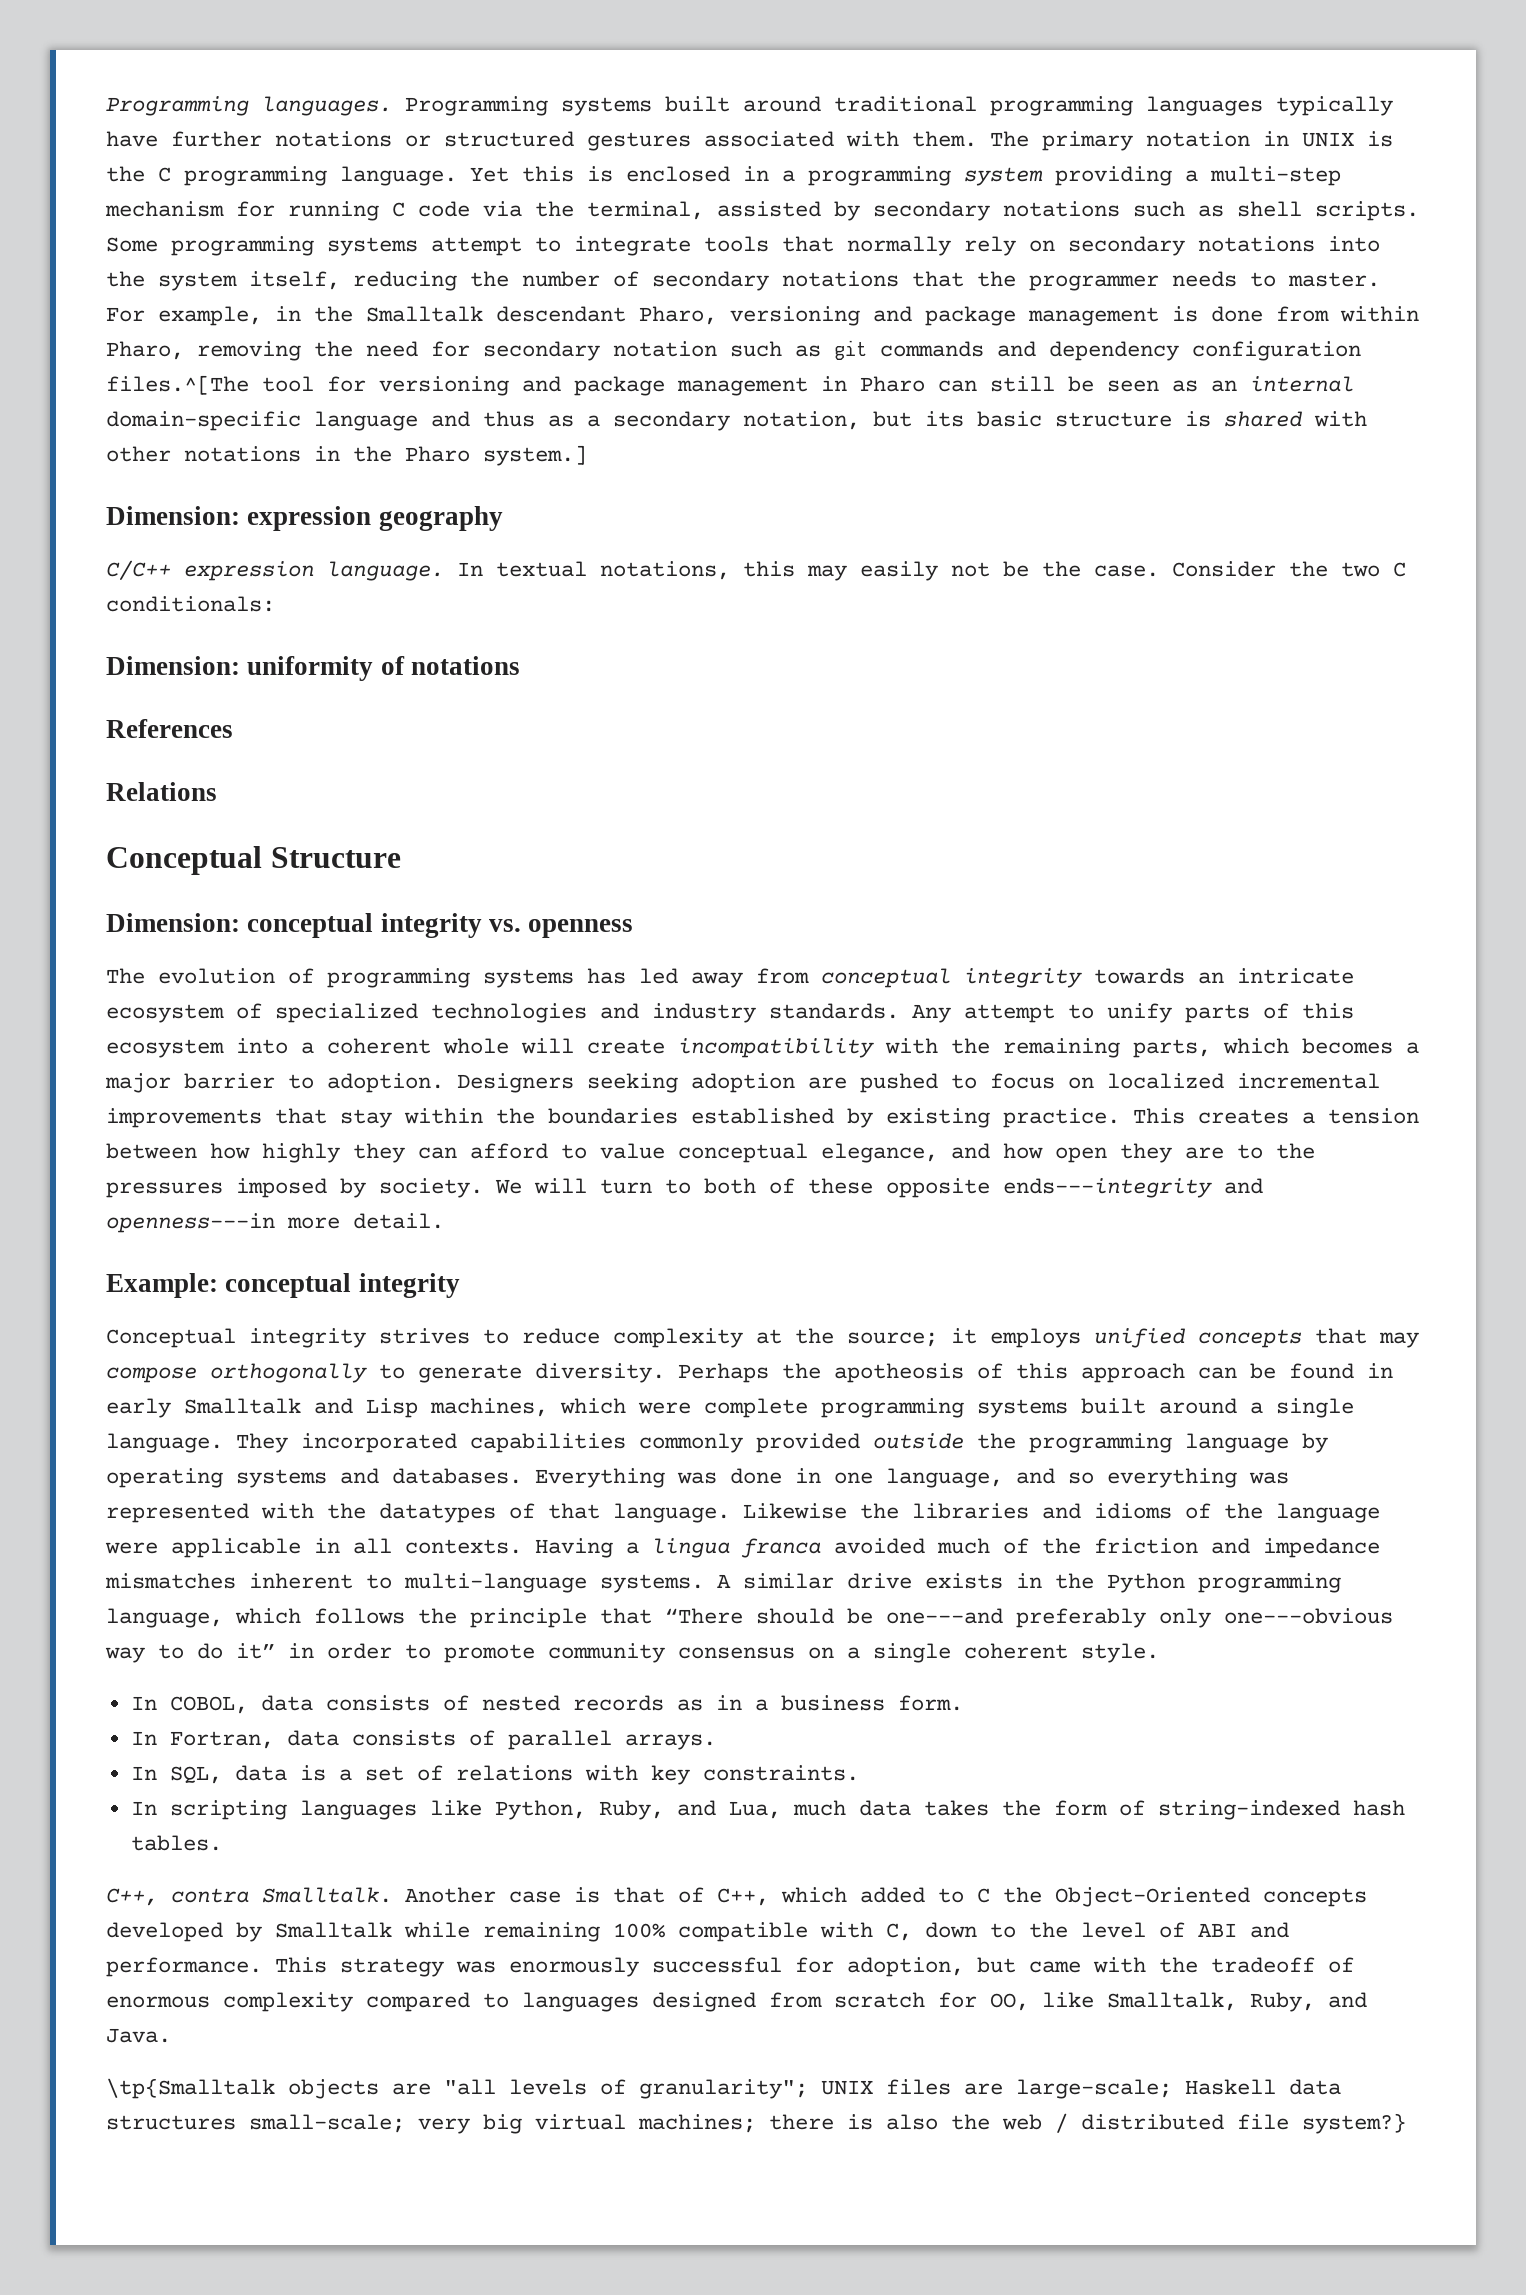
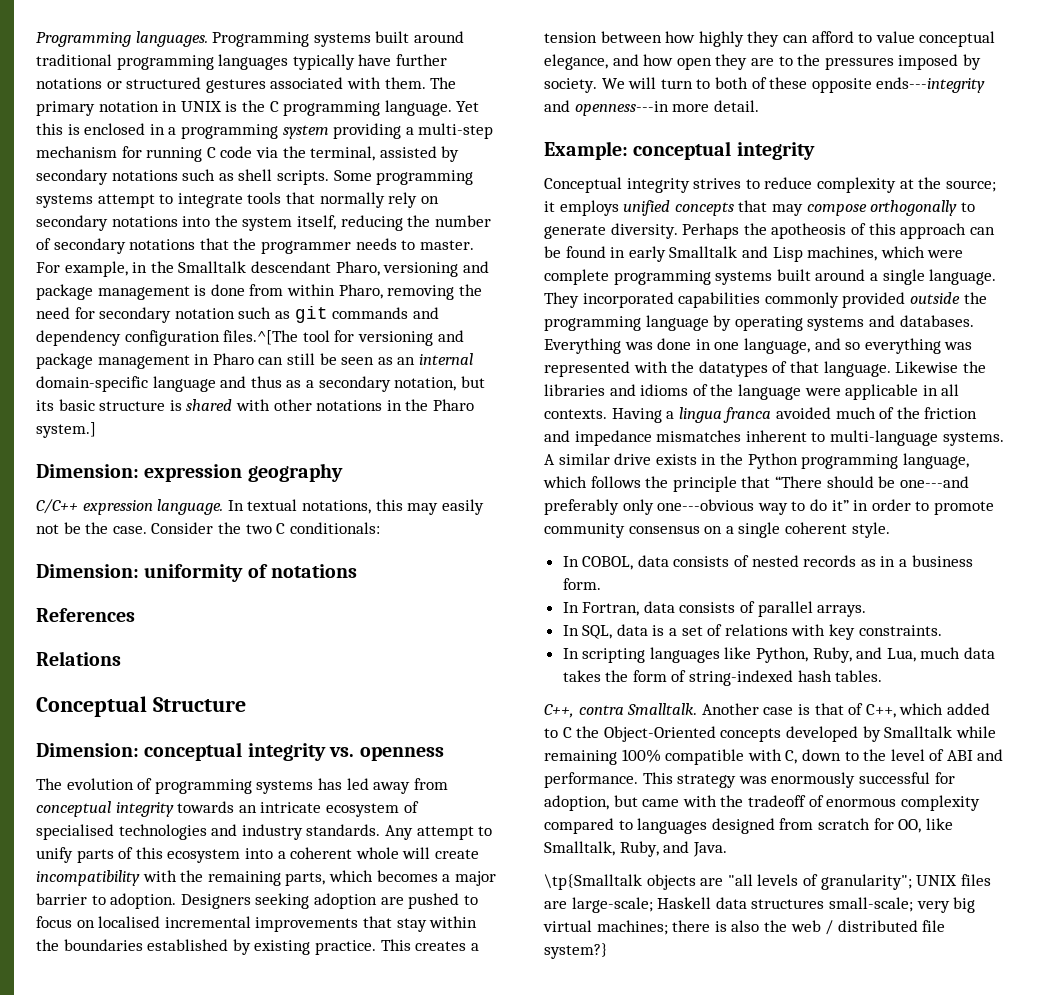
[275,1003,418,1023] specialized -> [36,824,114,840] specialised
[1107,1073,1224,1089] localized -> [98,916,161,928] localised

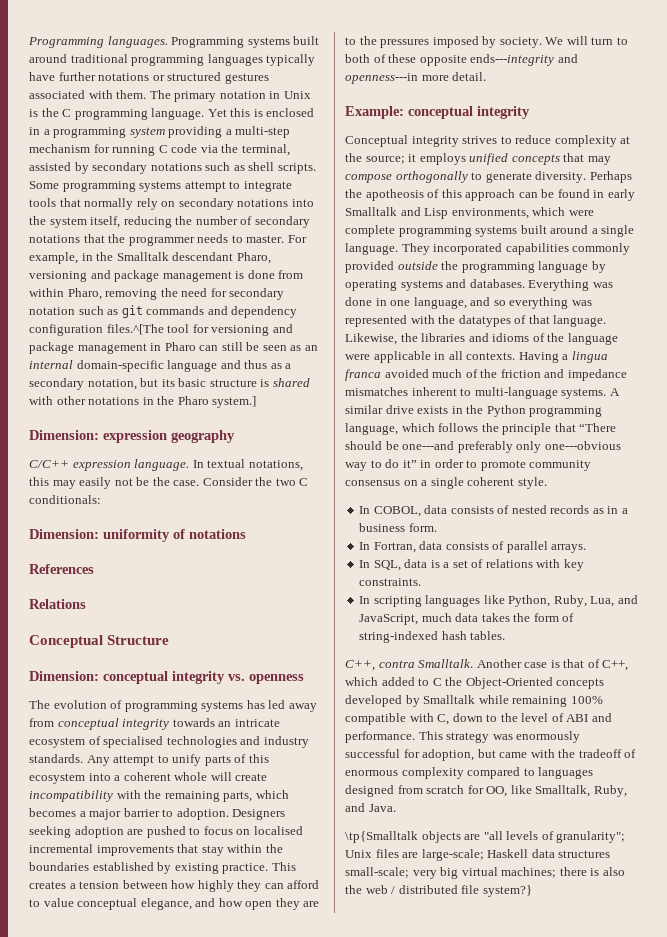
[180,101,222,112] UNIX -> [283,91,311,99] Unix
[807,246,878,261] machines, -> [451,208,529,219] environments,
[895,361,959,373] Likewise -> [345,333,397,345] Likewise,
[856,647,916,662] and Lua, -> [590,595,638,607] [359,614,419,625] Lua, and JavaScript,
[916,875,958,886] UNIX -> [345,850,372,858] Unix

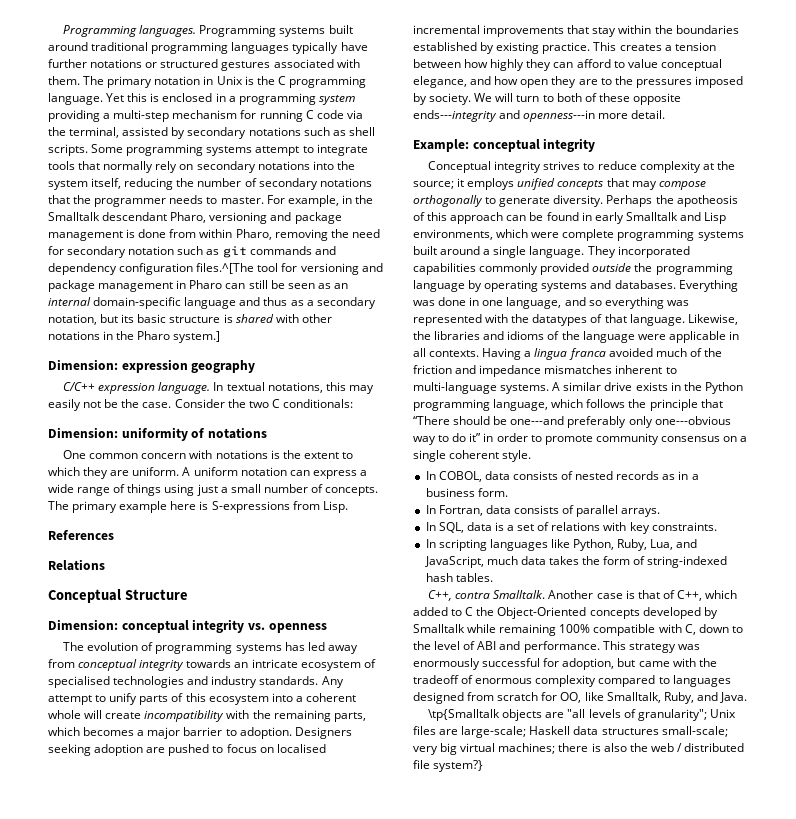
(246, 534) none -> [63,450,353,459] [48,467,367,479] [48,484,379,496] [48,501,348,513] // One common concern with notations is the extent to which they are uniform. A uniform notation can express a wide range of things using just a small number of concepts. The primary example here is S-expressions from Lisp.

